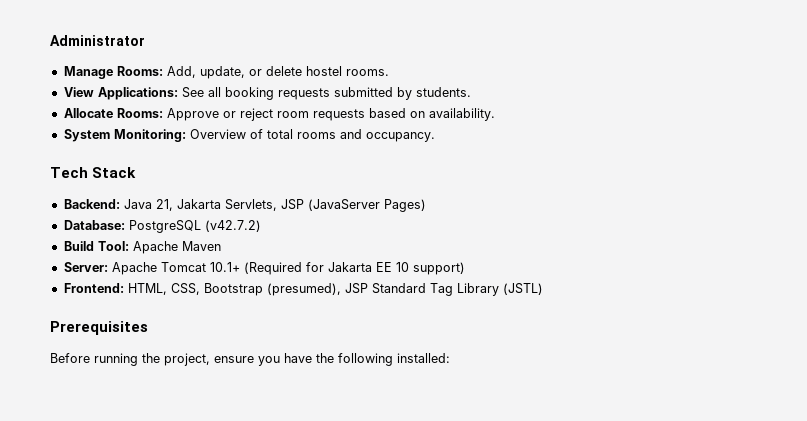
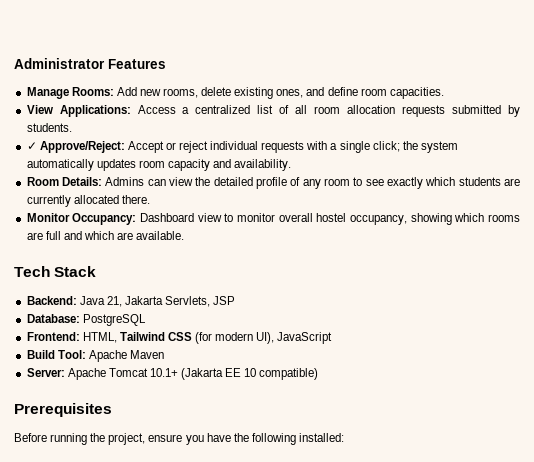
(145, 40) none -> [108,59,166,69] Features
[166,66,389,79] [63,87,471,100] [63,108,495,121] [63,129,435,142] Add, update, or delete hostel rooms. // View Applications: See all booking requests submitted by students. // Allocate Rooms: Approve or reject room requests based on availability. // System Monitoring: Overview of total rooms and occupancy. -> [116,87,444,99] [26,105,520,117] [26,123,72,132] [26,141,458,153] [26,159,292,171] [26,177,521,189] [26,195,150,207] [26,213,521,225] [26,231,185,240] Add new rooms, delete existing ones, and define room capacities. // View Applications: Access a centralized list of all room allocation requests submitted by students. // ✓ Approve/Reject: Accept or reject individual requests with a single click; the system automatically updates room capacity and availability. // Room Details: Admins can view the detailed profile of any room to see exactly which students are currently allocated there. // Monitor Occupancy: Dashboard view to monitor overall hostel occupancy, showing which rooms are full and which are available.
[307,199,426,212] (JavaServer Pages) -> (236, 300) none
[204,220,261,232] (v42.7.2) -> [26,332,333,344] // Frontend: HTML, Tailwind CSS (for modern UI), JavaScript
[243,262,465,275] [63,283,543,296] (Required for Jakarta EE 10 support) // Frontend: HTML, CSS, Bootstrap (presumed), JSP Standard Tag Library (JSTL) -> [181,368,319,380] (Jakarta EE 10 compatible)

